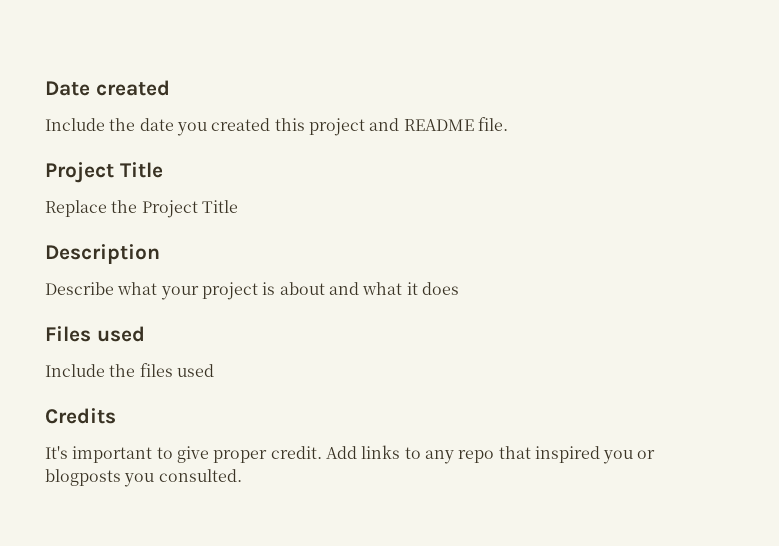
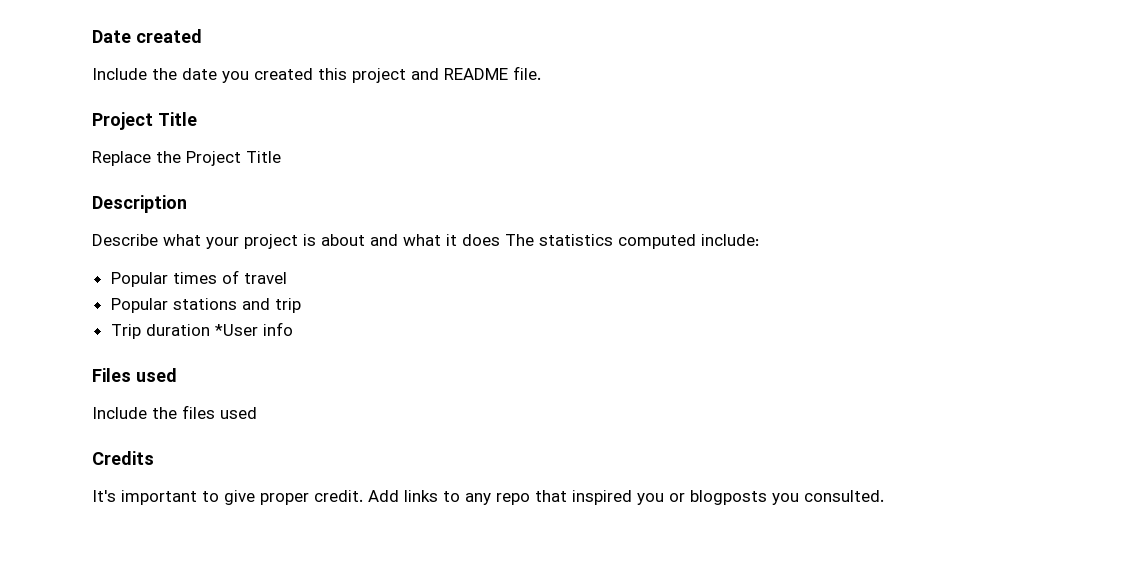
(459, 288) none -> [505,234,759,249] [110,270,287,287] [110,298,301,313] [110,322,293,339] The statistics computed include: // Popular times of travel // Popular stations and trip // Trip duration *User info

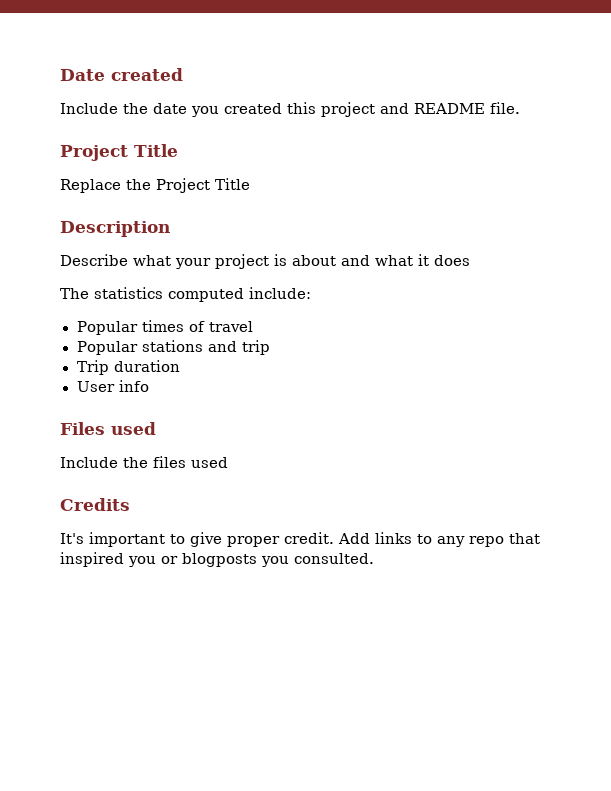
(500, 240) none -> (470, 260) //
[214,324,258,336] *User -> [76,381,115,392] // User

